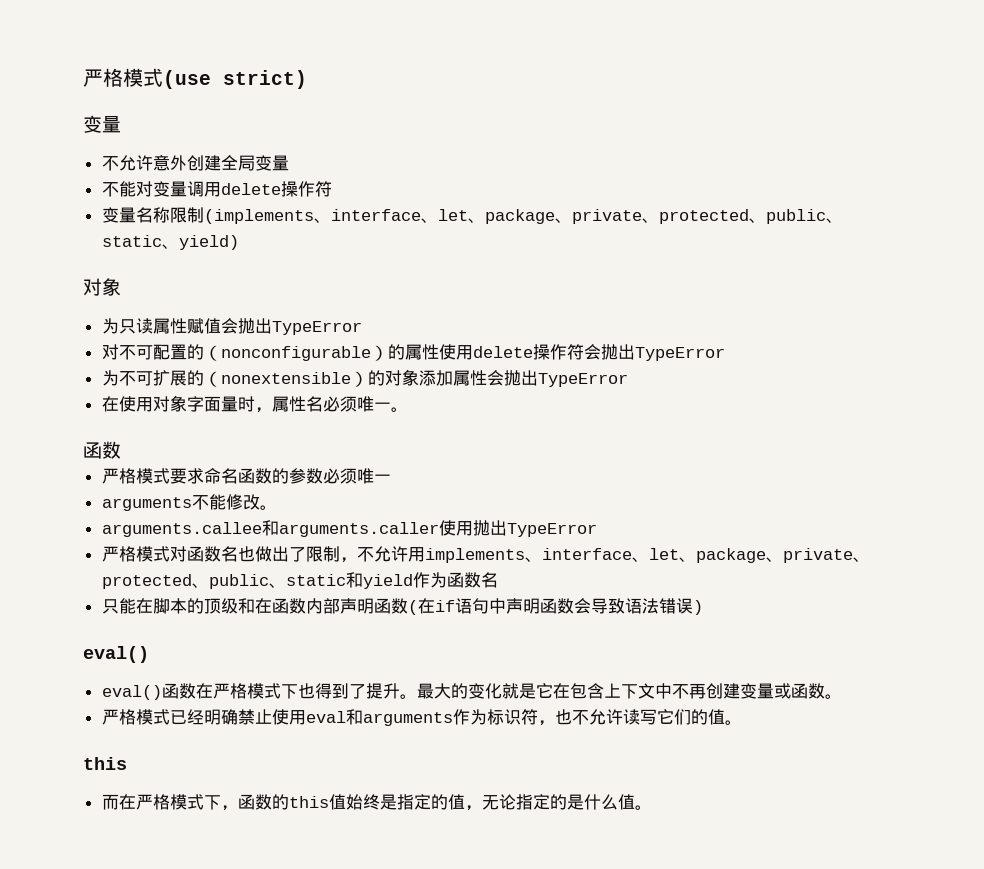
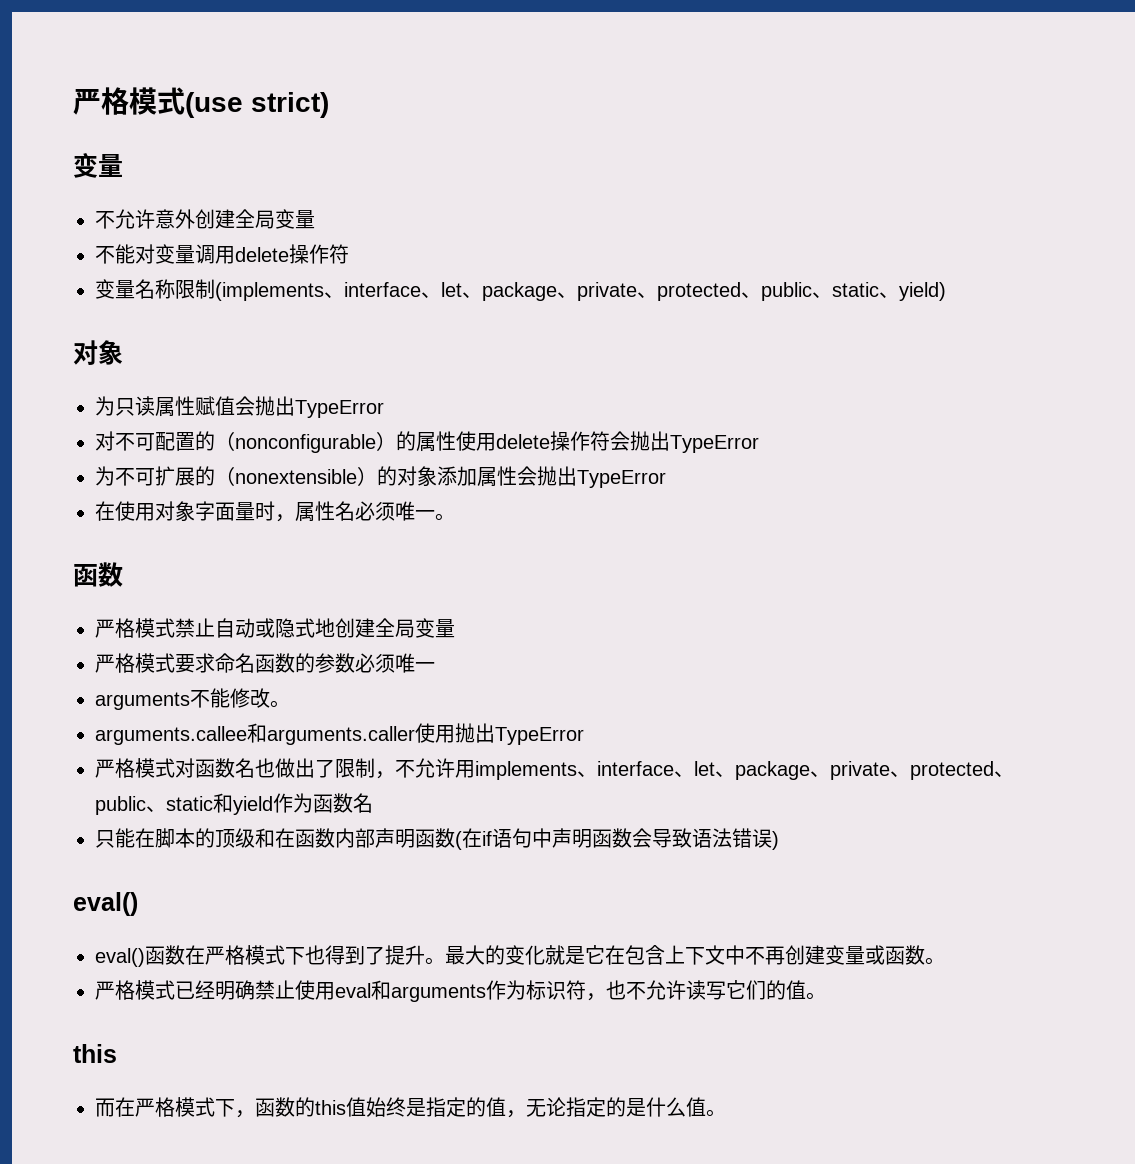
(121, 450) none -> [95,618,455,638] // 严格模式禁止自动或隐式地创建全局变量

